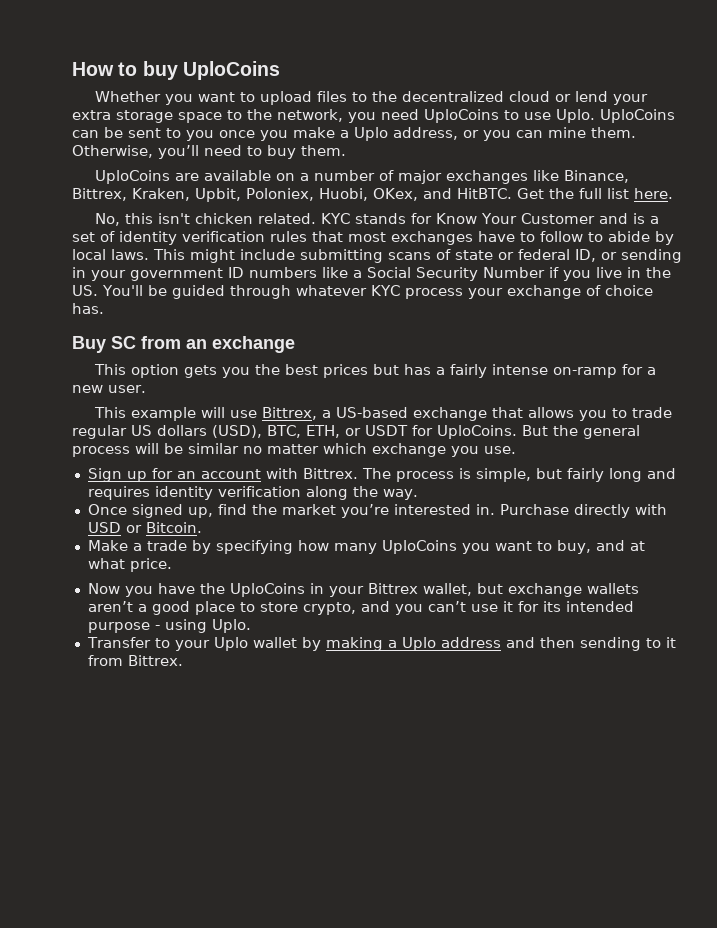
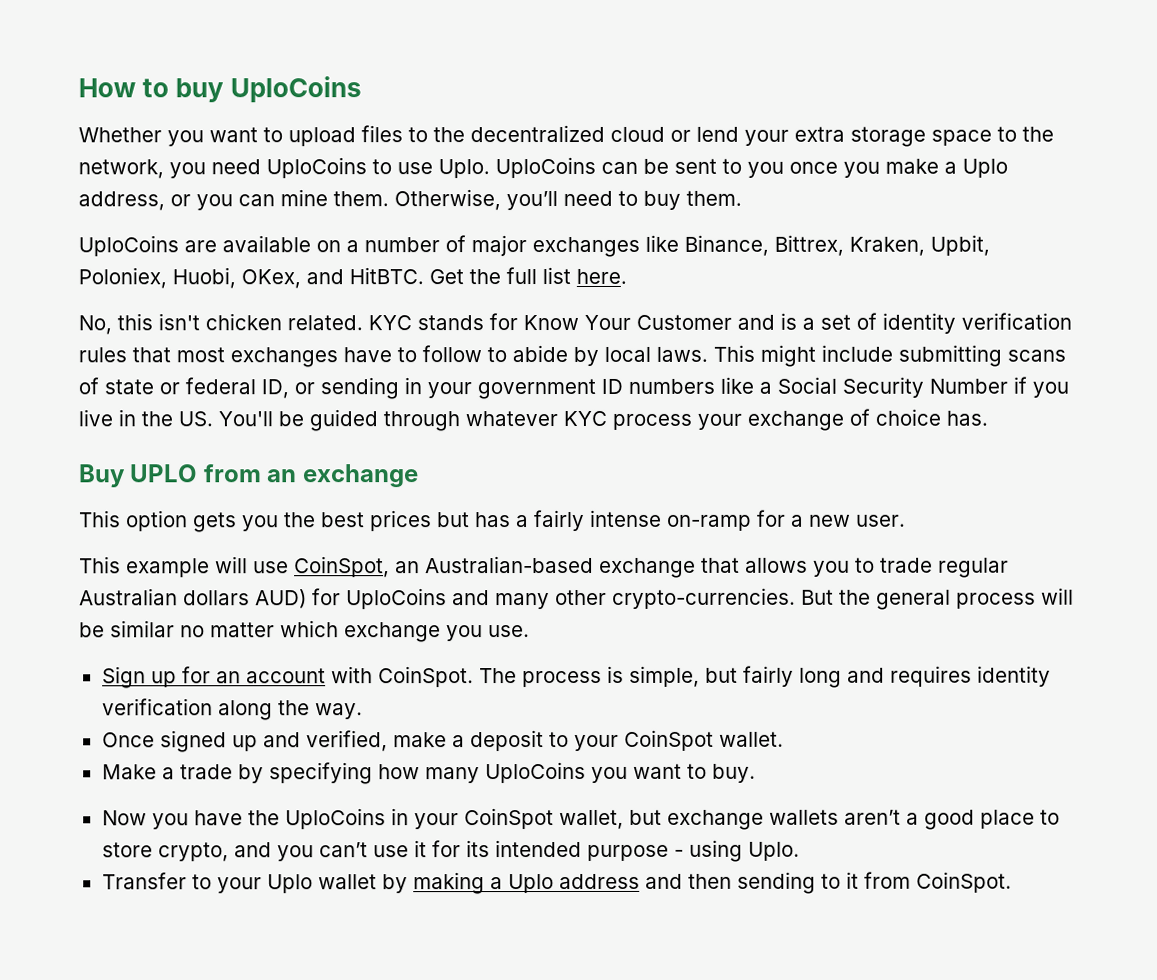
[111,336,136,349] SC -> [129,464,198,483] UPLO
[262,407,409,420] Bittrex, a US-based -> [294,555,594,578] CoinSpot, an Australian-based
[131,425,517,439] US dollars (USD), BTC, ETH, or USDT for UploCoins. -> [79,587,796,610] Australian dollars AUD) for UploCoins and many other crypto-currencies.
[302,468,358,479] Bittrex. -> [377,666,474,688] CoinSpot.
[187,504,667,518] [87,522,202,533] up, find the market you’re interested in. Purchase directly with USD or Bitcoin. -> [231,729,784,752] up and verified, make a deposit to your CoinSpot wallet.
[556,540,645,554] [87,558,172,572] buy, and at what price. -> [711,763,756,783] buy.
[367,583,418,594] Bittrex -> [463,808,554,830] CoinSpot
[127,655,183,666] Bittrex. -> [915,871,1012,893] CoinSpot.

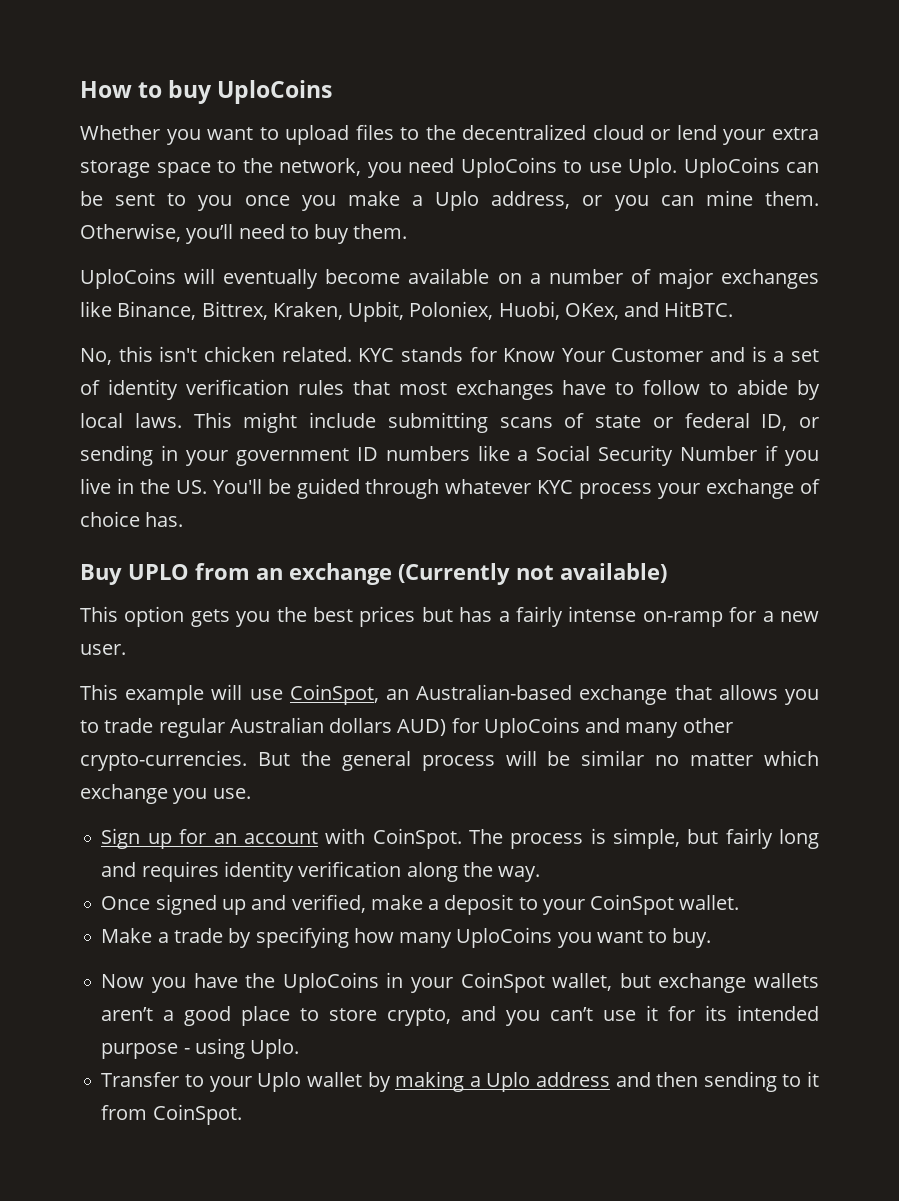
[184,240,217,253] are -> [184,268,401,289] will eventually become
[429,267,627,285] Get the full list here. -> (734, 309) none
(418, 476) none -> [398,563,667,585] (Currently not available)

